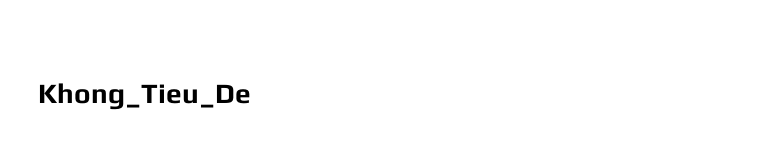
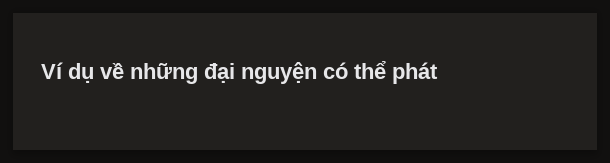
[38,83,251,110] Khong_Tieu_De -> [41,61,438,84] Ví dụ về những đại nguyện có thể phát

